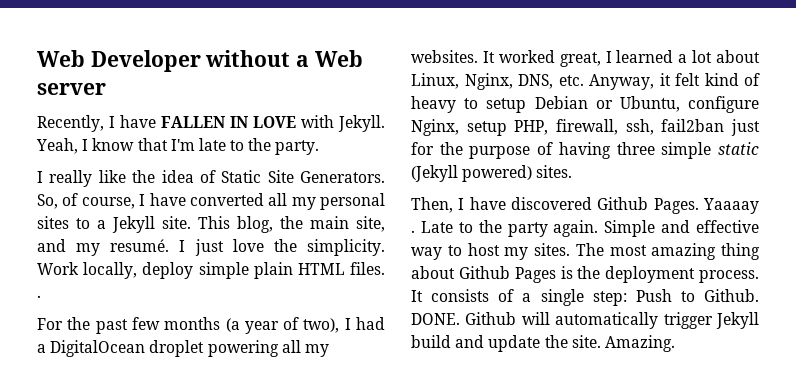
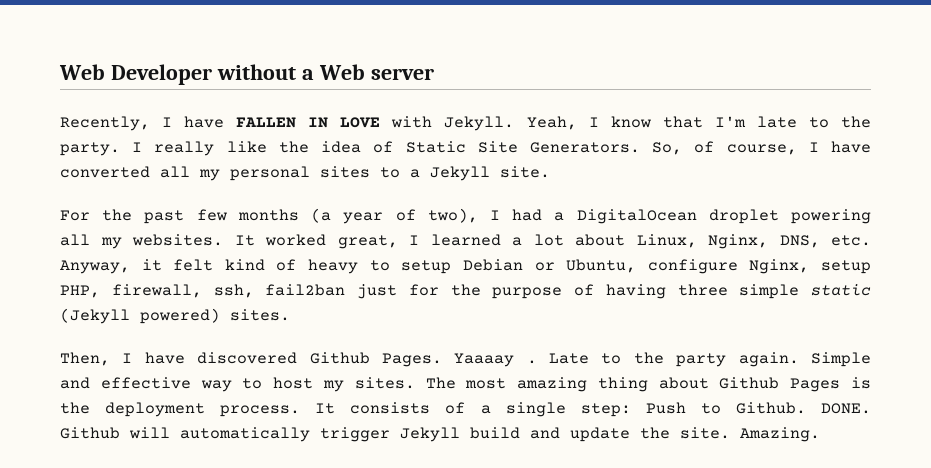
(320, 147) // -> (120, 149) none
[198,216,385,233] [37,239,385,256] [37,262,385,279] [37,295,41,298] This blog, the main site, and my resumé. I just love the simplicity. Work locally, deploy simple plain HTML files. . -> (550, 172) none

